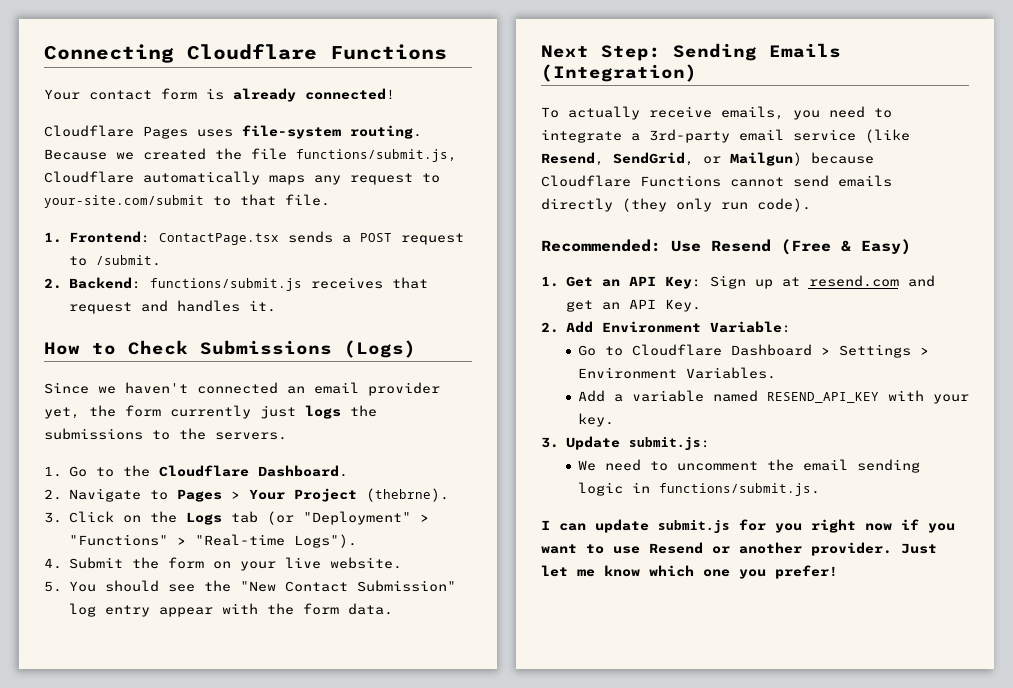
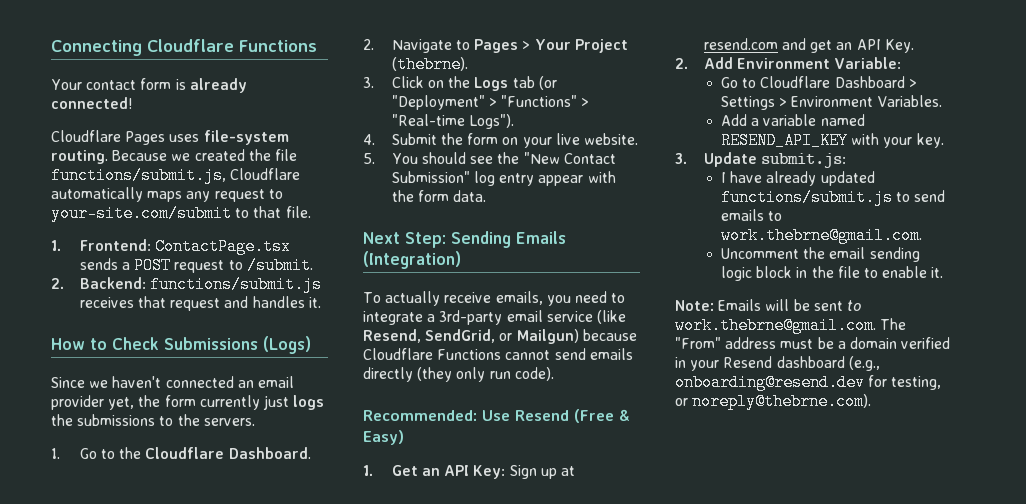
[577,459,920,473] [577,482,820,496] [541,519,955,533] [541,542,937,556] [541,565,838,579] We need to uncomment the email sending logic in functions/submit.js. // I can update submit.js for you right now if you want to use Resend or another provider. Just let me know which one you prefer! -> [720,171,875,186] [720,189,946,206] [720,209,783,221] [720,227,922,244] [720,247,920,262] [720,266,944,281] [675,299,861,311] [675,317,907,334] [675,337,951,349] [675,356,880,371] [675,374,942,391] [675,393,872,410] I have already updated functions/submit.js to send emails to work.thebrne@gmail.com. // Uncomment the email sending logic block in the file to enable it. // Note: Emails will be sent to work.thebrne@gmail.com. The "From" address must be a domain verified in your Resend dashboard (e.g., onboarding@resend.dev for testing, or noreply@thebrne.com).

